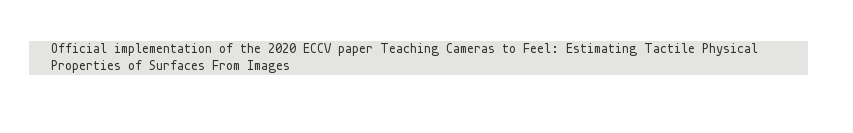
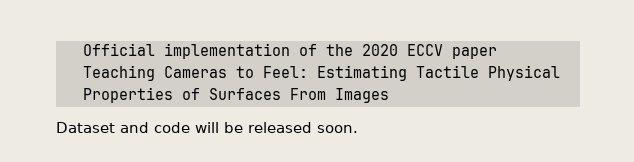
(291, 66) none -> [56,122,358,133] // Dataset and code will be released soon.

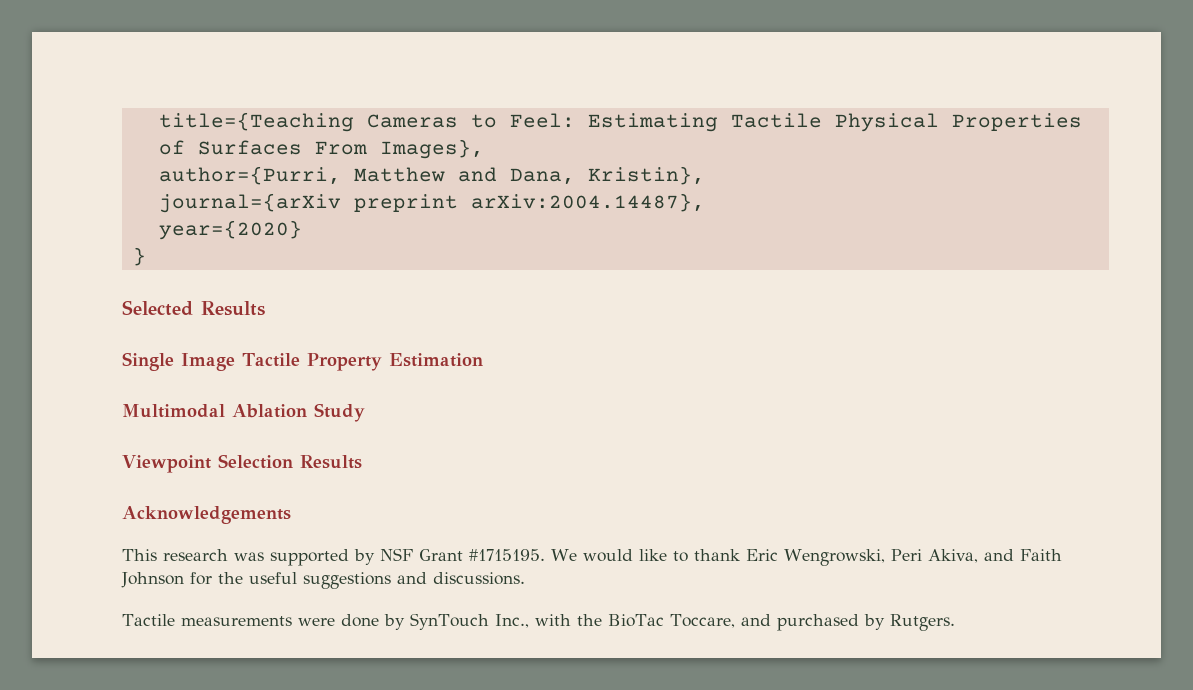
[83,43,497,59] [83,65,155,81] Official implementation of the 2020 ECCV paper Teaching -> [158,112,354,132] title={Teaching
[335,88,389,103] [56,122,358,133] Images // Dataset and code will be released soon. -> [379,139,484,159] [158,166,705,185] [158,193,705,213] [158,220,302,240] [132,247,146,266] [122,300,265,316] [122,352,483,371] [122,403,365,422] [122,454,362,473] [122,506,291,524] [122,548,1062,566] [121,572,525,589] [122,613,955,631] Images}, // author={Purri, Matthew and Dana, Kristin}, // journal={arXiv preprint arXiv:2004.14487}, // year={2020} // } // Selected Results // Single Image Tactile Property Estimation // Multimodal Ablation Study // Viewpoint Selection Results // Acknowledgements // This research was supported by NSF Grant #1715195. We would like to thank Eric Wengrowski, Peri Akiva, and Faith Johnson for the useful suggestions and discussions. // Tactile measurements were done by SynTouch Inc., with the BioTac Toccare, and purchased by Rutgers.

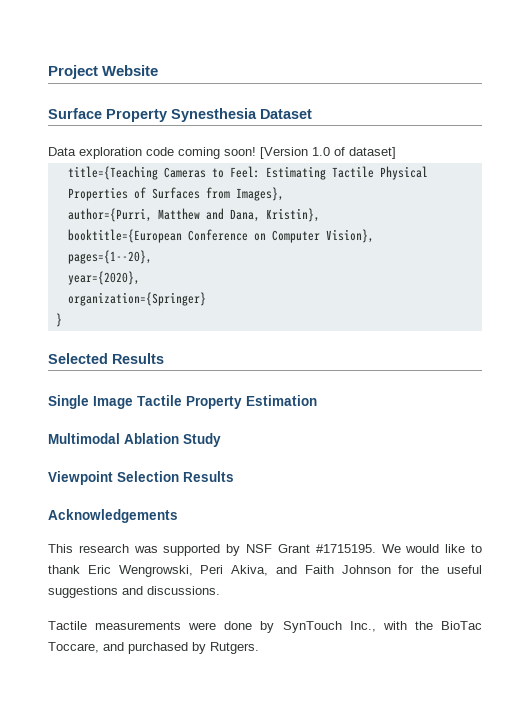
(158, 122) none -> [48,65,159,79] [48,108,312,122] [48,147,396,159] Project Website // Surface Property Synesthesia Dataset // Data exploration code coming soon! [Version 1.0 of dataset] //
[314,141,367,155] From -> [205,187,230,199] from
[158,193,705,213] [158,220,302,240] journal={arXiv preprint arXiv:2004.14487}, // year={2020} -> [67,229,374,243] [67,250,152,264] [67,271,140,285] [67,292,206,306] booktitle={European Conference on Computer Vision}, // pages={1--20}, // year={2020}, // organization={Springer}

